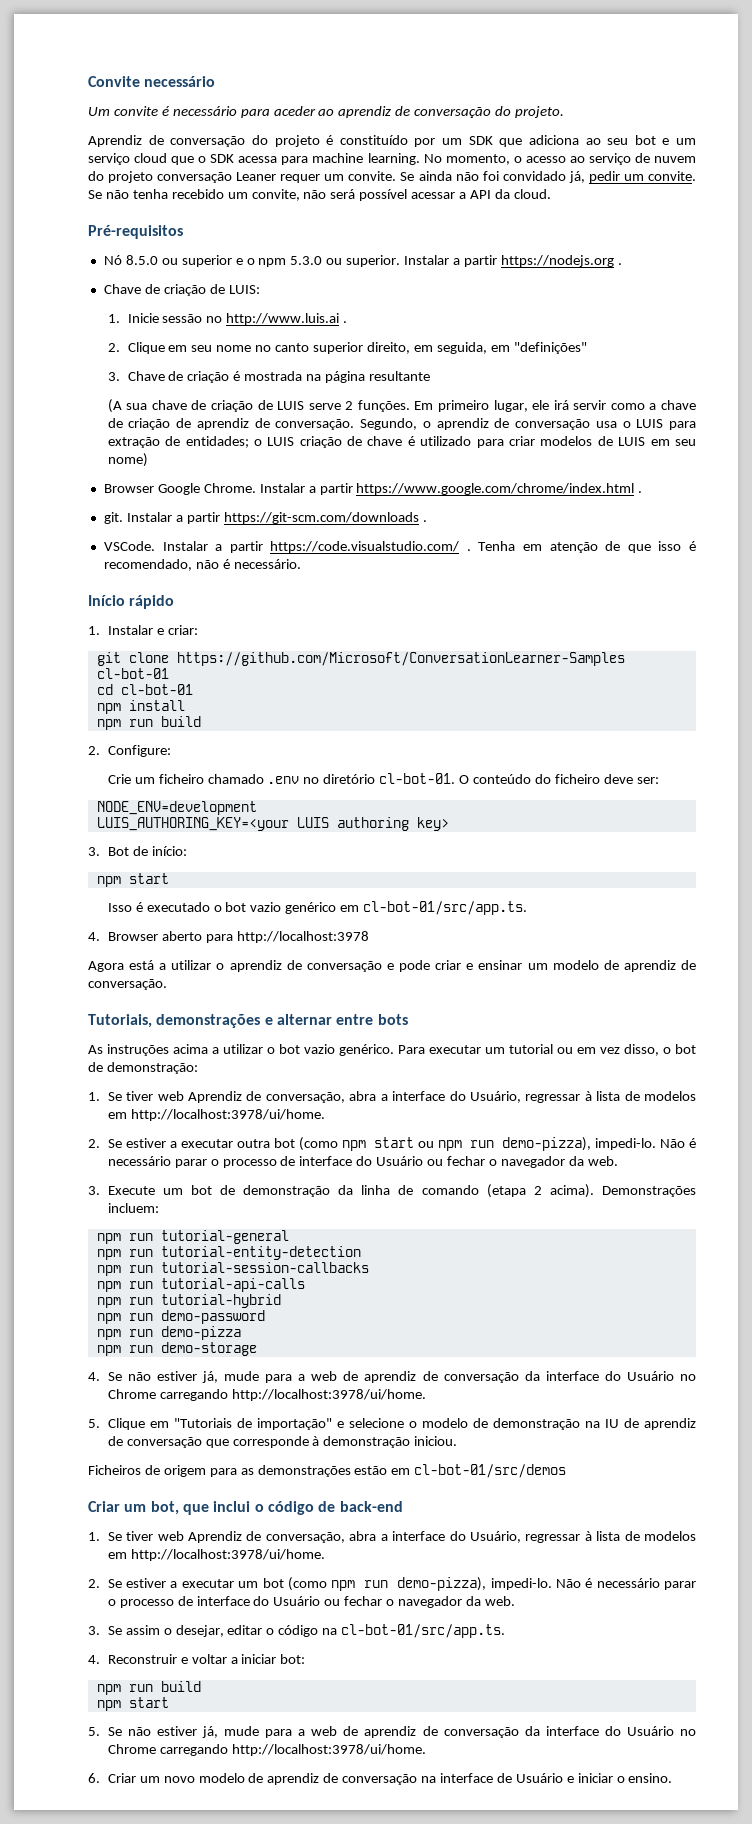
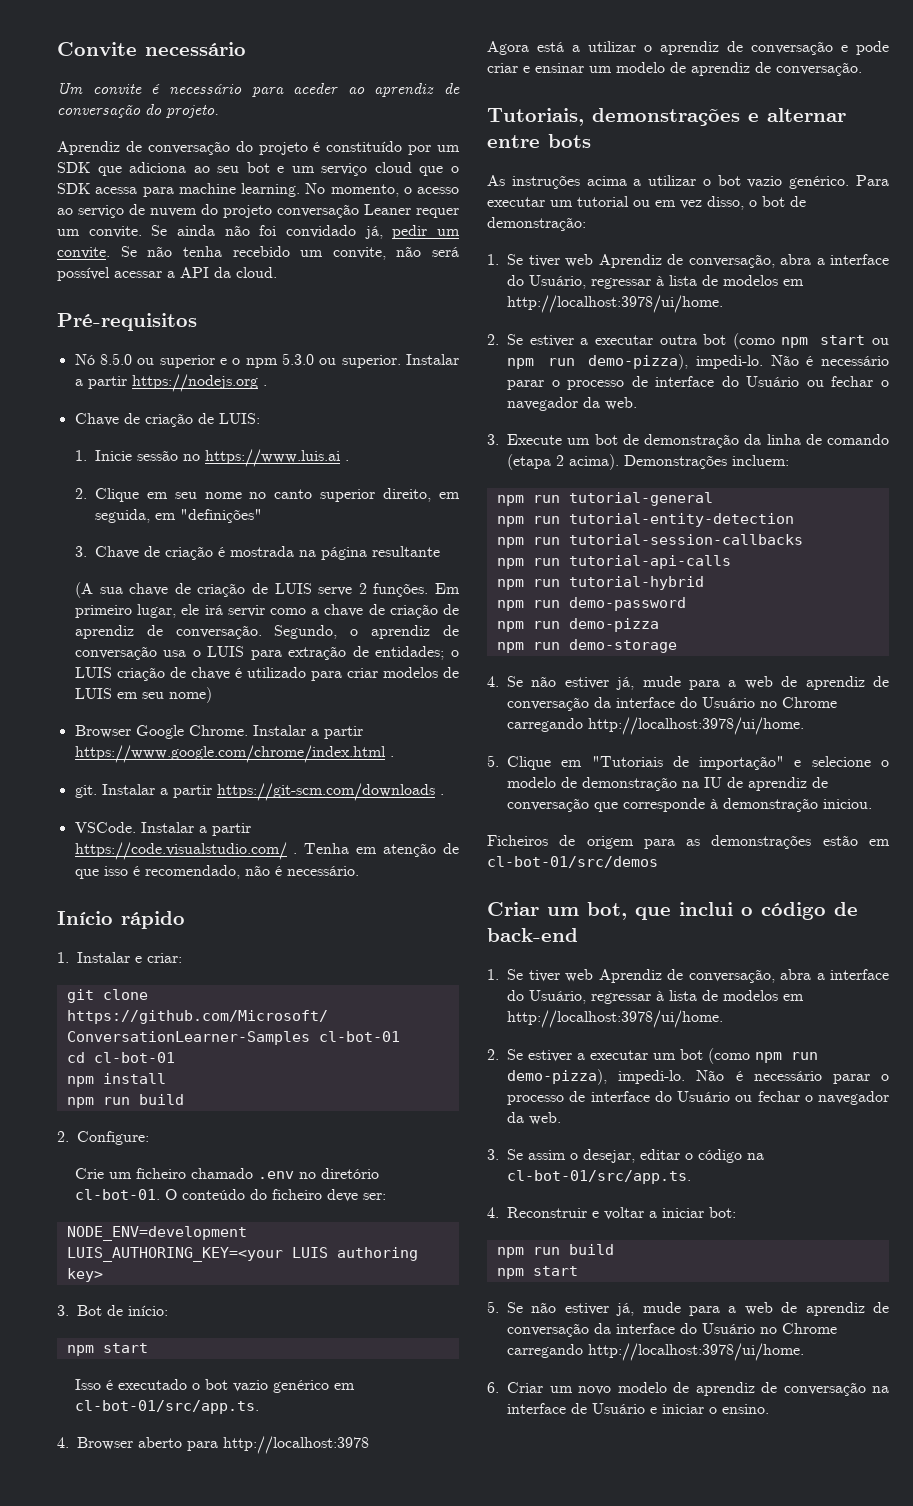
[226,313,340,325] http://www.luis.ai -> [204,449,340,467] https://www.luis.ai

